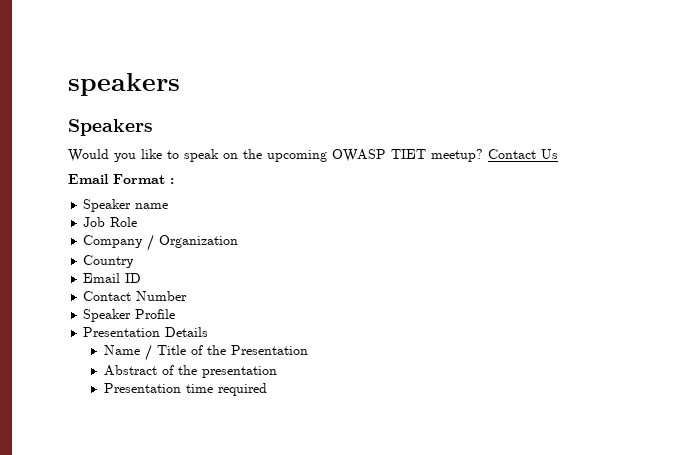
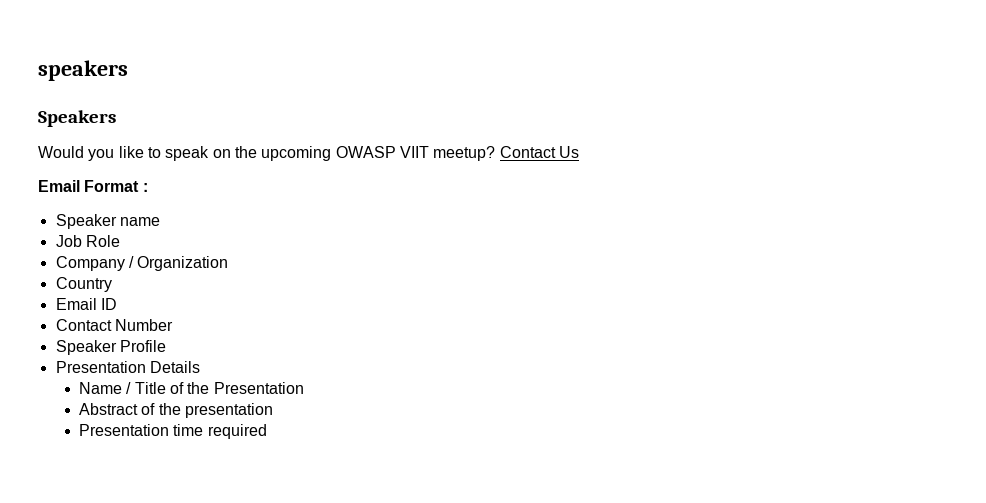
[391,149,426,159] TIET -> [399,146,429,158] VIIT

